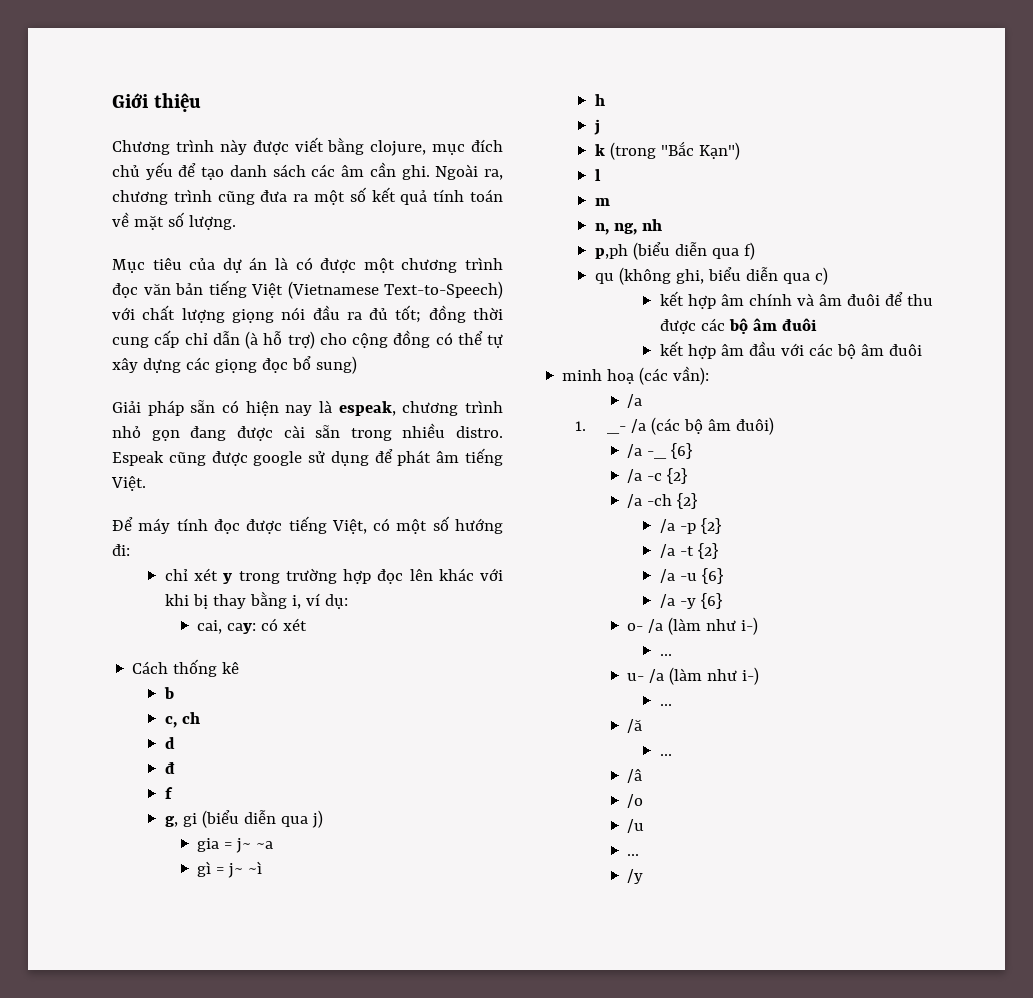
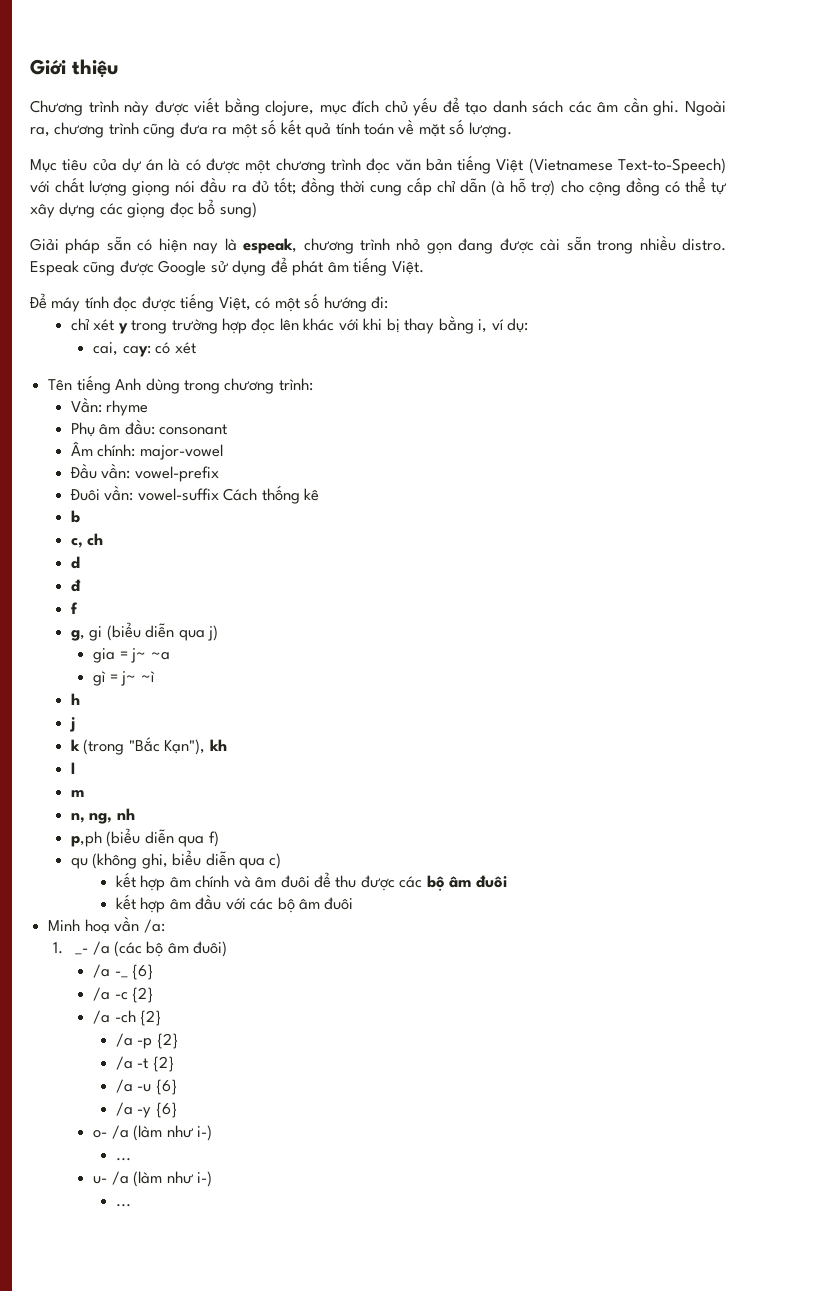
[253,451,303,466] google -> [158,260,207,276] Google
(308, 624) none -> [48,375,313,394] [70,397,149,416] [70,419,228,437] [70,441,223,460] [69,463,219,482] [69,485,219,501] Tên tiếng Anh dùng trong chương trình: // Vần: rhyme // Phụ âm đầu: consonant // Âm chính: major-vowel // Đầu vần: vowel-prefix // Đuôi vần: vowel-suffix
[698,142,740,160] Kạn") -> [164,739,227,755] Kạn"), kh
[562,366,710,385] [627,394,643,408] minh hoạ (các vần): // /a -> [48,916,165,934] Minh hoạ vần /a:
[627,719,643,733] [660,754,673,756] [627,769,643,783] [627,794,644,808] [627,819,645,833] [627,854,640,856] [627,869,644,884] // /ă // ... // /â // /o // /u // ... // /y -> (131, 1205) none

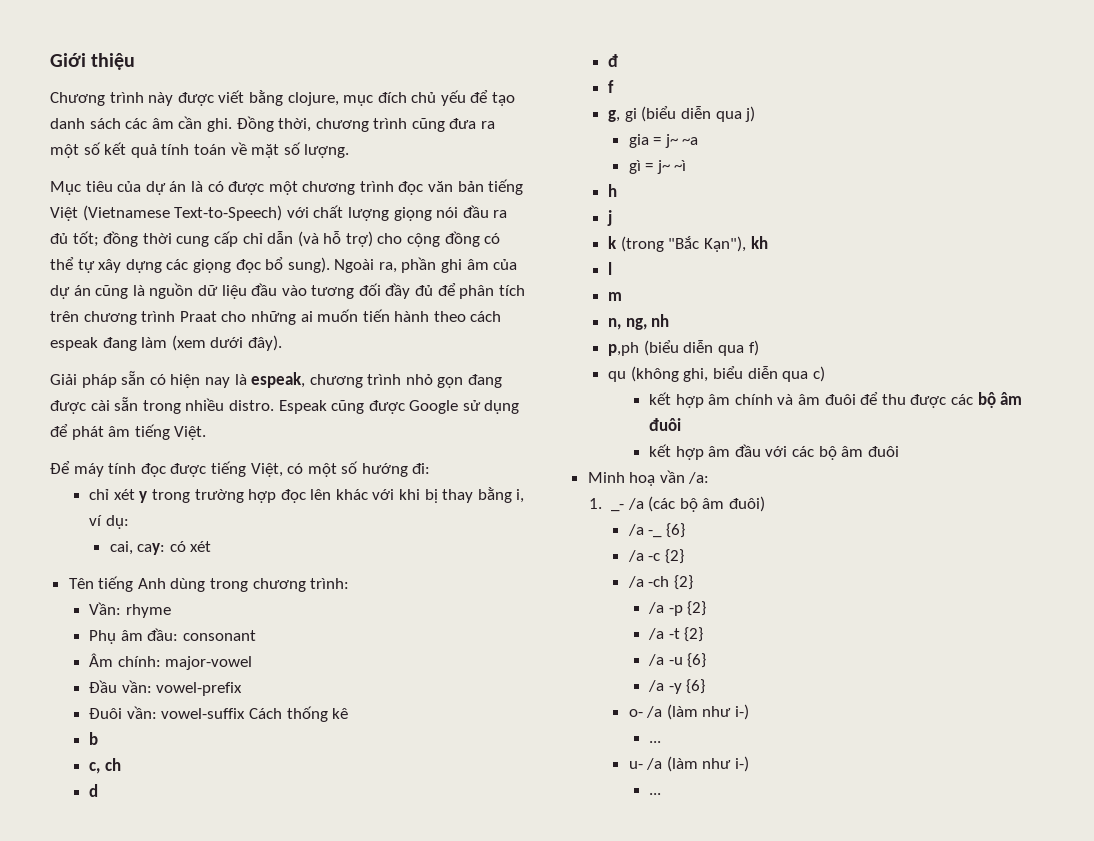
[684,101,726,116] [30,127,50,137] Ngoài ra, -> [236,116,312,132] Đồng thời,
[491,180,506,196] (à -> [297,231,319,247] (và
[219,202,257,218] sung) -> [287,257,518,273] [50,283,525,299] [50,309,502,325] [50,335,282,351] sung). Ngoài ra, phần ghi âm của dự án cũng là nguồn dữ liệu đầu vào tương đối đầy đủ để phân tích trên chương trình Praat cho những ai muốn tiến hành theo cách espeak đang làm (xem dưới đây).

